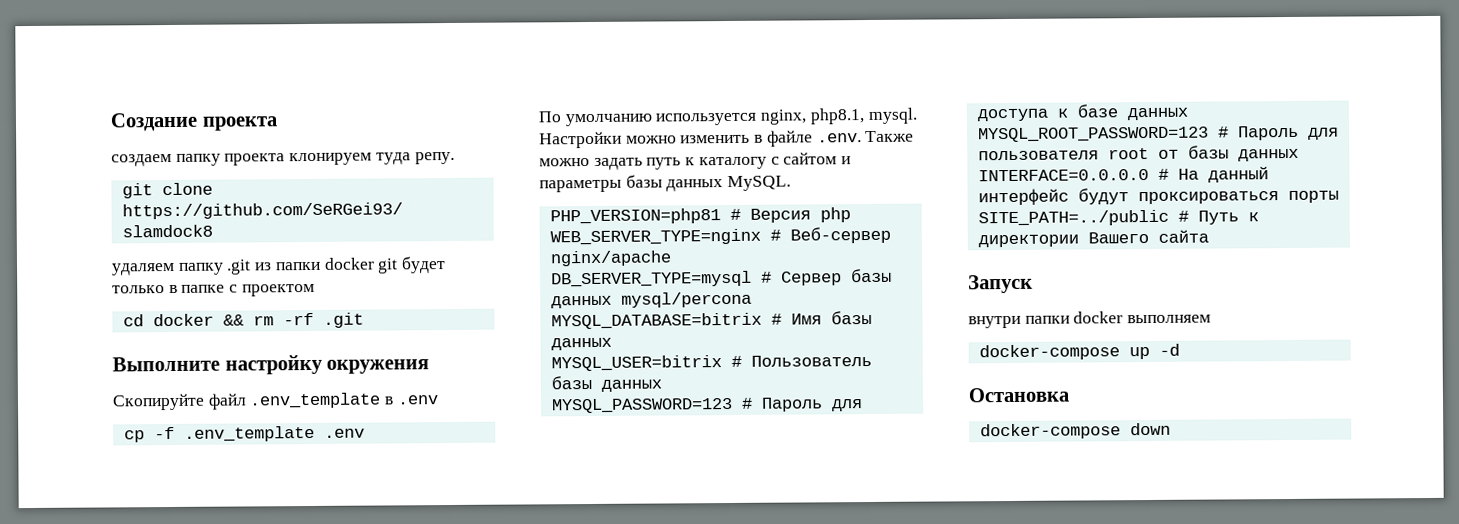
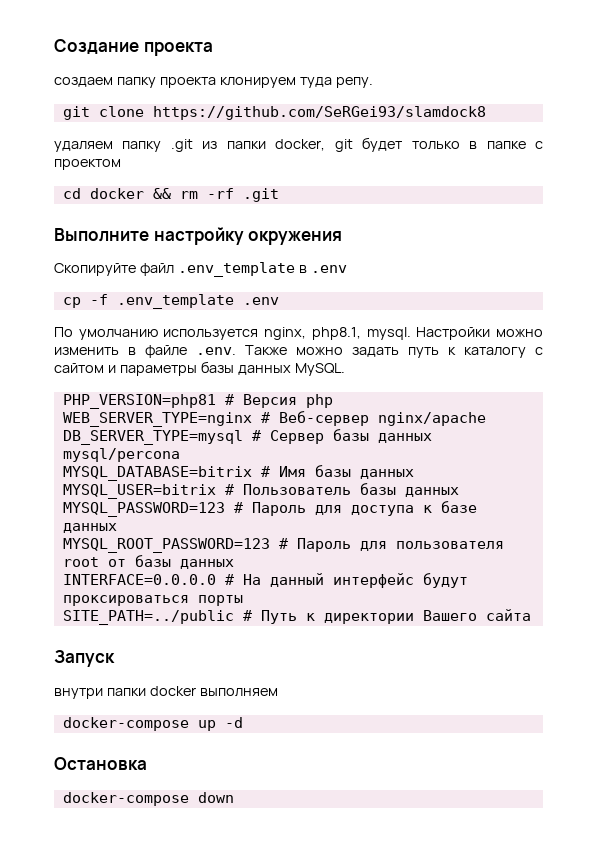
[323,257,375,270] docker -> [275,139,326,151] docker,

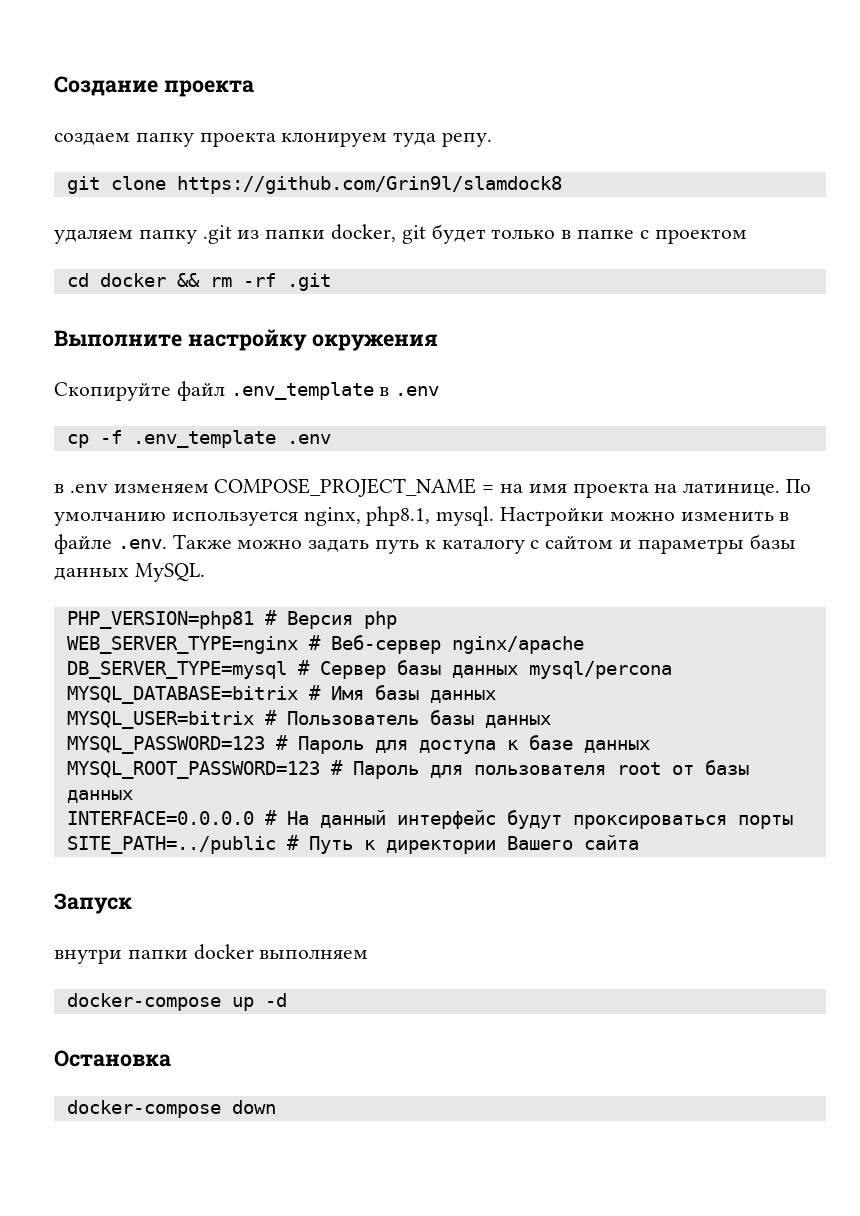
[152,106,486,120] https://github.com/SeRGei93/slamdock8 -> [176,176,562,194] https://github.com/Grin9l/slamdock8
(279, 301) none -> [54,478,781,498] в .env изменяем COMPOSE_PROJECT_NAME = на имя проекта на латинице.

